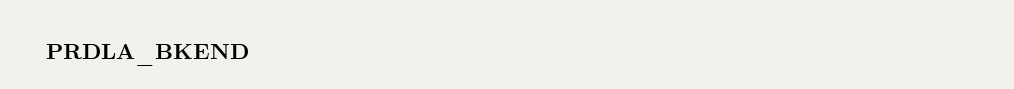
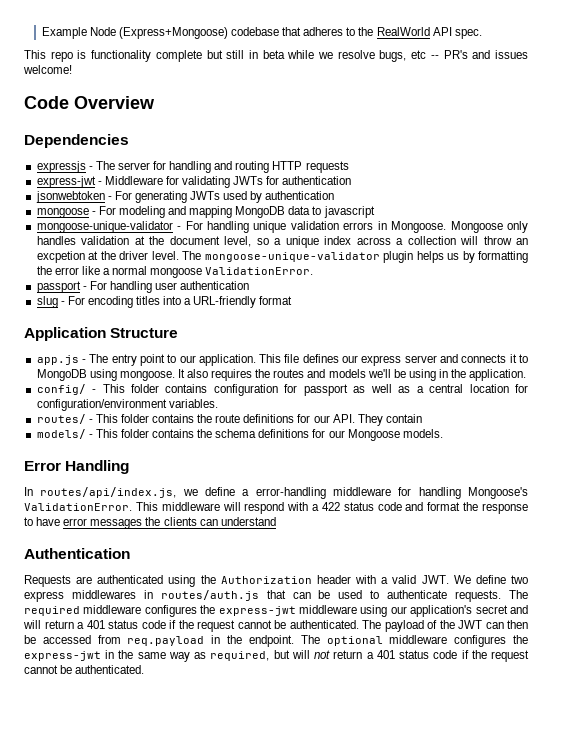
[46,44,249,66] PRDLA_BKEND -> [41,27,482,39] [24,50,528,62] [23,65,72,74] [24,96,155,109] [24,134,129,148] [36,161,349,173] [36,176,352,188] [35,191,335,203] [36,206,375,218] [36,221,528,233] [36,236,529,248] [36,251,529,263] [36,266,314,278] [36,281,250,293] [36,296,293,308] [24,327,179,341] [36,354,528,366] [36,369,527,381] [36,384,528,396] [36,399,218,411] [36,414,422,426] [36,429,443,441] [24,460,130,474] [24,487,528,499] [24,502,529,514] [24,517,276,529] [24,548,130,559] [24,575,528,587] [24,590,528,602] [24,605,528,617] [23,620,528,632] [24,635,528,647] [24,650,530,662] [24,665,145,674] Example Node (Express+Mongoose) codebase that adheres to the RealWorld API spec. // This repo is functionality complete but still in beta while we resolve bugs, etc -- PR's and issues welcome! // Code Overview // Dependencies // expressjs - The server for handling and routing HTTP requests // express-jwt - Middleware for validating JWTs for authentication // jsonwebtoken - For generating JWTs used by authentication // mongoose - For modeling and mapping MongoDB data to javascript // mongoose-unique-validator - For handling unique validation errors in Mongoose. Mongoose only handles validation at the document level, so a unique index across a collection will throw an excpetion at the driver level. The mongoose-unique-validator plugin helps us by formatting the error like a normal mongoose ValidationError. // passport - For handling user authentication // slug - For encoding titles into a URL-friendly format // Application Structure // app.js - The entry point to our application. This file defines our express server and connects it to MongoDB using mongoose. It also requires the routes and models we'll be using in the application. // config/ - This folder contains configuration for passport as well as a central location for configuration/environment variables. // routes/ - This folder contains the route definitions for our API. They contain // models/ - This folder contains the schema definitions for our Mongoose models. // Error Handling // In routes/api/index.js, we define a error-handling middleware for handling Mongoose's ValidationError. This middleware will respond with a 422 status code and format the response to have error messages the clients can understand // Authentication // Requests are authenticated using the Authorization header with a valid JWT. We define two express middlewares in routes/auth.js that can be used to authenticate requests. The required middleware configures the express-jwt middleware using our application's secret and will return a 401 status code if the request cannot be authenticated. The payload of the JWT can then be accessed from req.payload in the endpoint. The optional middleware configures the express-jwt in the same way as required, but will not return a 401 status code if the request cannot be authenticated.

